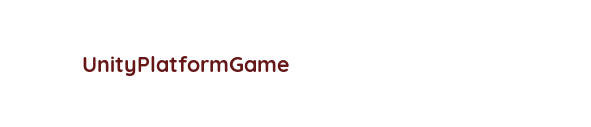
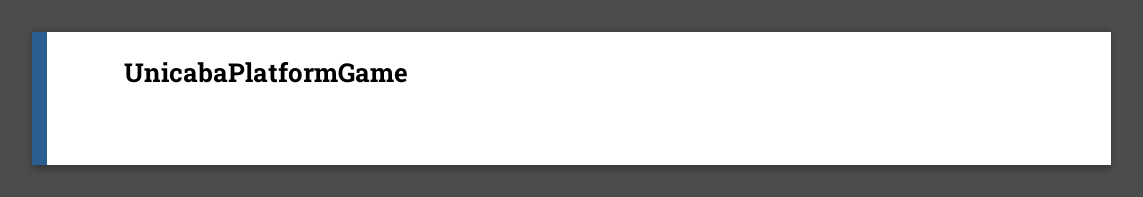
[82,56,289,76] UnityPlatformGame -> [124,61,408,83] UnicabaPlatformGame

